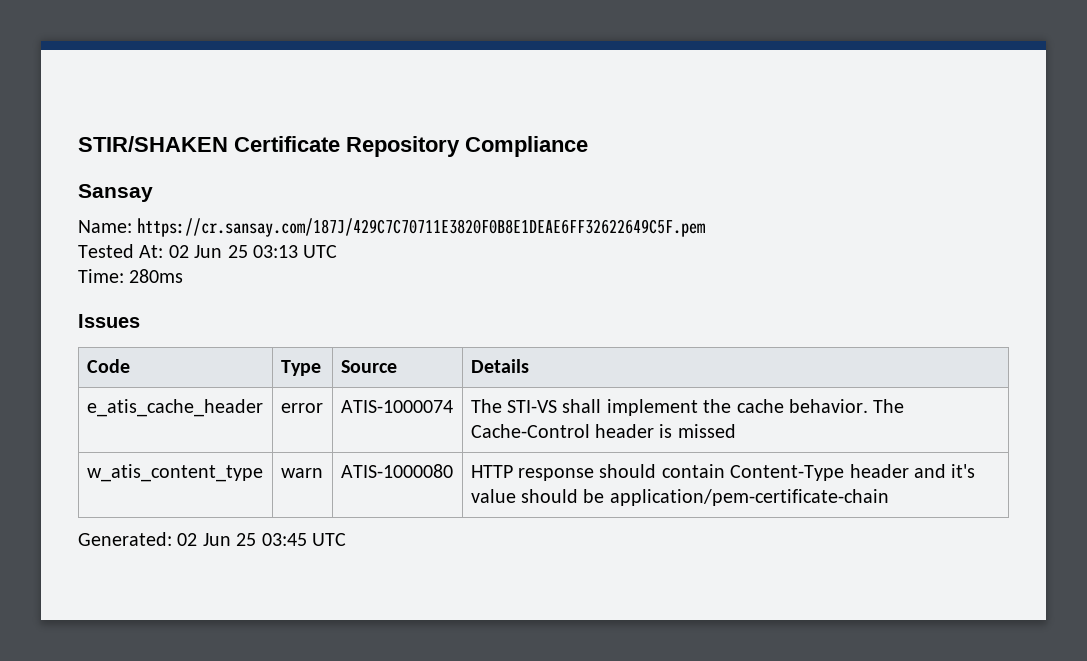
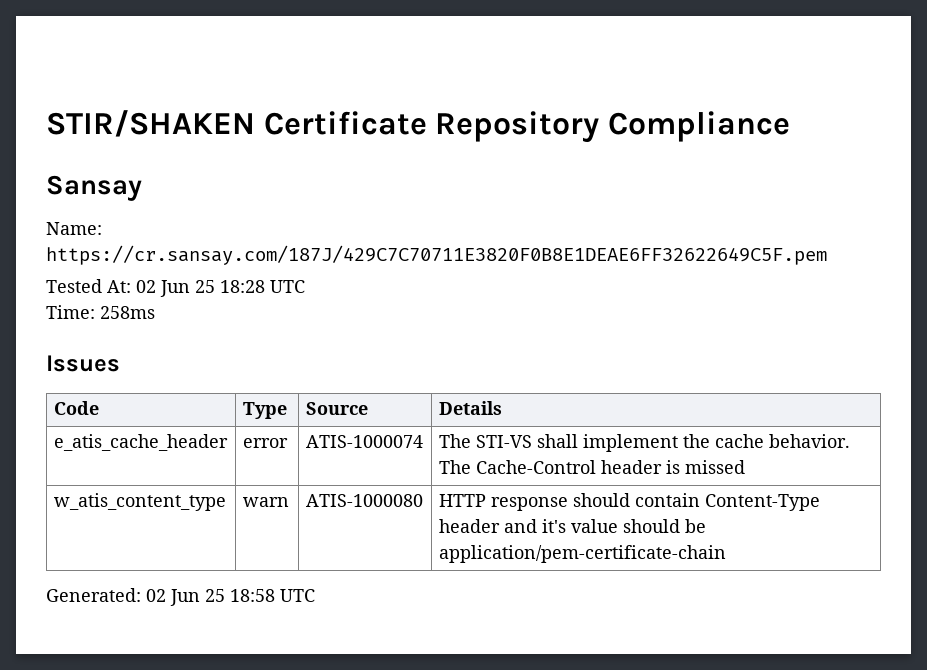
[253,245,298,258] 03:13 -> [220,280,265,293] 18:28
[129,269,184,283] 280ms -> [100,306,155,319] 258ms
[261,533,307,546] 03:45 -> [230,589,275,602] 18:58

